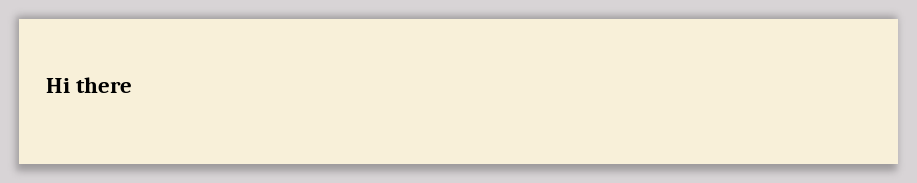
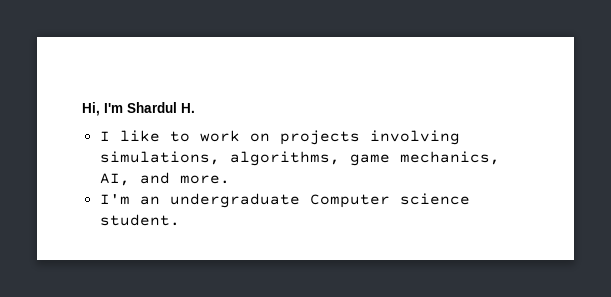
[46,77,133,93] Hi there -> [82,102,195,116] [99,130,460,145] [99,151,500,166] [99,172,230,186] [99,193,470,208] [99,214,180,226] Hi, I'm Shardul H. // I like to work on projects involving simulations, algorithms, game mechanics, AI, and more. // I'm an undergraduate Computer science student.

